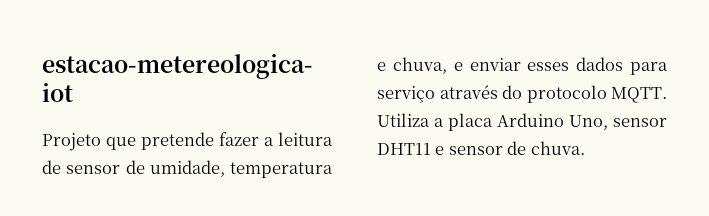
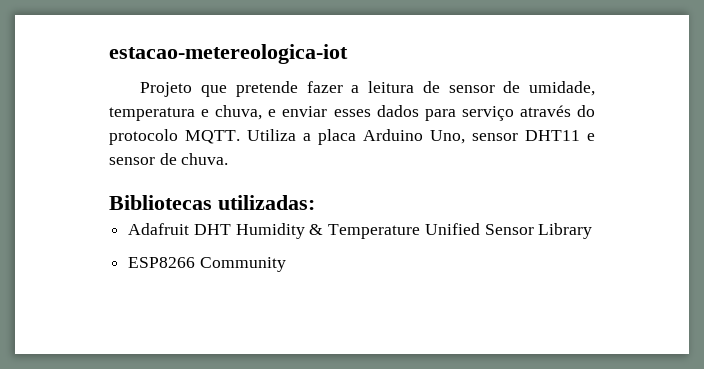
(585, 148) none -> [109,195,315,210] [128,223,593,239] [128,257,286,272] // Bibliotecas utilizadas: // Adafruit DHT Humidity & Temperature Unified Sensor Library // ESP8266 Community

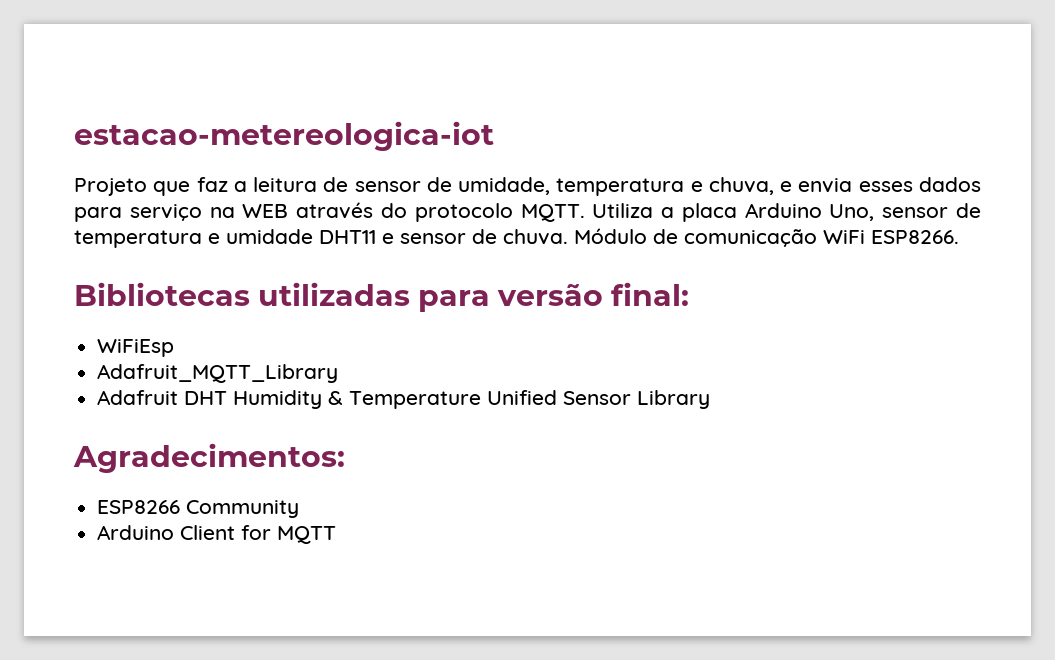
[235,81,343,97] pretende fazer -> [196,177,228,192] faz
[282,106,328,117] enviar -> [798,178,853,193] envia
(514, 113) none -> [209,204,289,218] na WEB
(518, 137) none -> [956,203,982,218] [74,229,313,248] de temperatura e umidade
[109,195,315,210] // Bibliotecas utilizadas: -> [574,228,959,247] [74,282,690,312] [97,339,175,357] [97,364,339,383] Módulo de comunicação WiFi ESP8266. // Bibliotecas utilizadas para versão final: // WiFiEsp // Adafruit_MQTT_Library
(593, 231) none -> [73,443,345,473] // Agradecimentos:
(286, 264) none -> [97,525,337,544] // Arduino Client for MQTT

